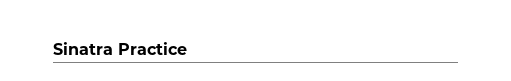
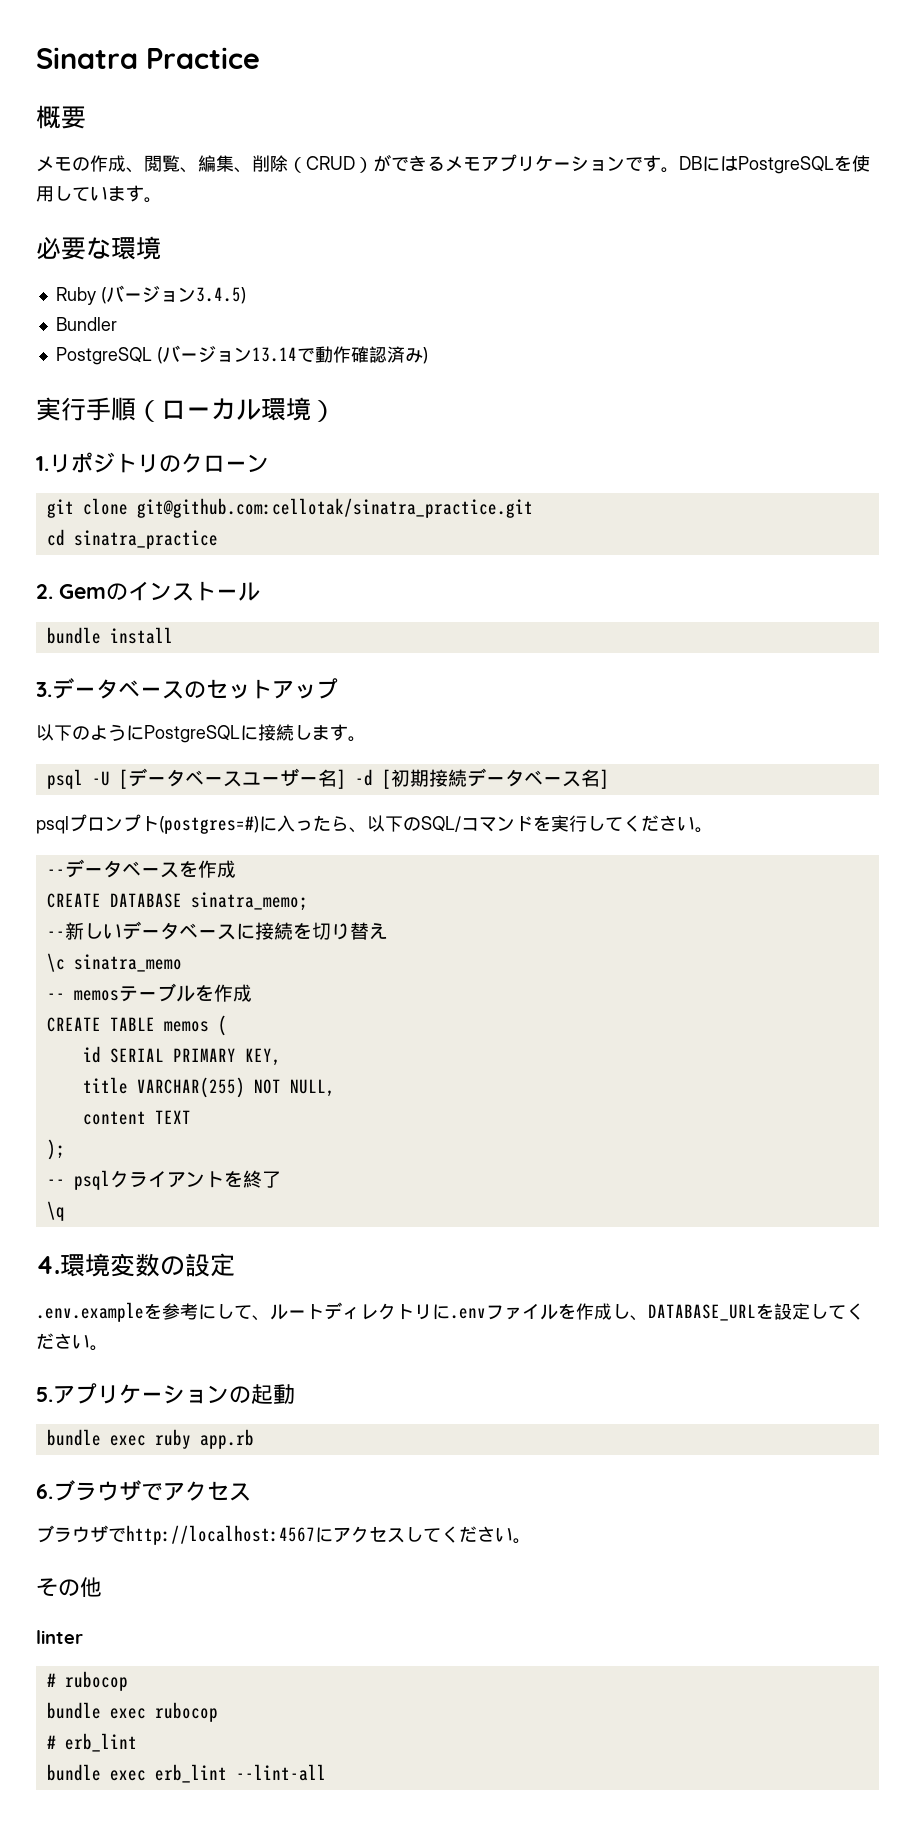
(187, 48) none -> [36,105,86,129] [36,154,870,174] [36,185,162,203] [36,236,161,260] [55,285,246,305] [55,317,117,331] [55,345,428,365] [36,397,336,422] [36,452,269,473] [46,498,533,518] [46,529,218,549] [36,581,260,601] [46,627,173,644] [36,678,338,699] [36,724,366,743] [46,768,609,789] [36,814,713,834] [46,859,236,878] [46,892,308,911] [46,921,388,940] [46,953,182,972] [46,983,252,1002] [46,1015,227,1036] [82,1046,281,1066] [82,1077,335,1098] [82,1110,191,1125] [46,1139,65,1160] [46,1170,281,1190] [46,1201,65,1221] [36,1253,235,1277] [36,1302,864,1322] [36,1333,108,1351] [36,1383,295,1405] [46,1429,254,1449] [36,1480,251,1501] [36,1525,531,1545] [36,1577,102,1597] [36,1630,83,1644] [46,1671,128,1691] [46,1702,218,1722] [46,1733,137,1752] [46,1764,326,1783] // 概要 // メモの作成、閲覧、編集、削除（CRUD）ができるメモアプリケーションです。DBにはPostgreSQLを使用しています。 // 必要な環境 // Ruby (バージョン3.4.5) // Bundler // PostgreSQL (バージョン13.14で動作確認済み) // 実行手順（ローカル環境） // 1.リポジトリのクローン // git clone git@github.com:cellotak/sinatra_practice.git // cd sinatra_practice // 2. Gemのインストール // bundle install // 3.データベースのセットアップ // 以下のようにPostgreSQLに接続します。 // psql -U [データベースユーザー名] -d [初期接続データベース名] // psqlプロンプト(postgres=#)に入ったら、以下のSQL/コマンドを実行してください。 // --データベースを作成 // CREATE DATABASE sinatra_memo; // --新しいデータベースに接続を切り替え // \c sinatra_memo // -- memosテーブルを作成 // CREATE TABLE memos ( // id SERIAL PRIMARY KEY, // title VARCHAR(255) NOT NULL, // content TEXT // ); // -- psqlクライアントを終了 // \q // 4.環境変数の設定 // .env.exampleを参考にして、ルートディレクトリに.envファイルを作成し、DATABASE_URLを設定してください。 // 5.アプリケーションの起動 // bundle exec ruby app.rb // 6.ブラウザでアクセス // ブラウザでhttp://localhost:4567にアクセスしてください。 // その他 // linter // # rubocop // bundle exec rubocop // # erb_lint // bundle exec erb_lint --lint-all

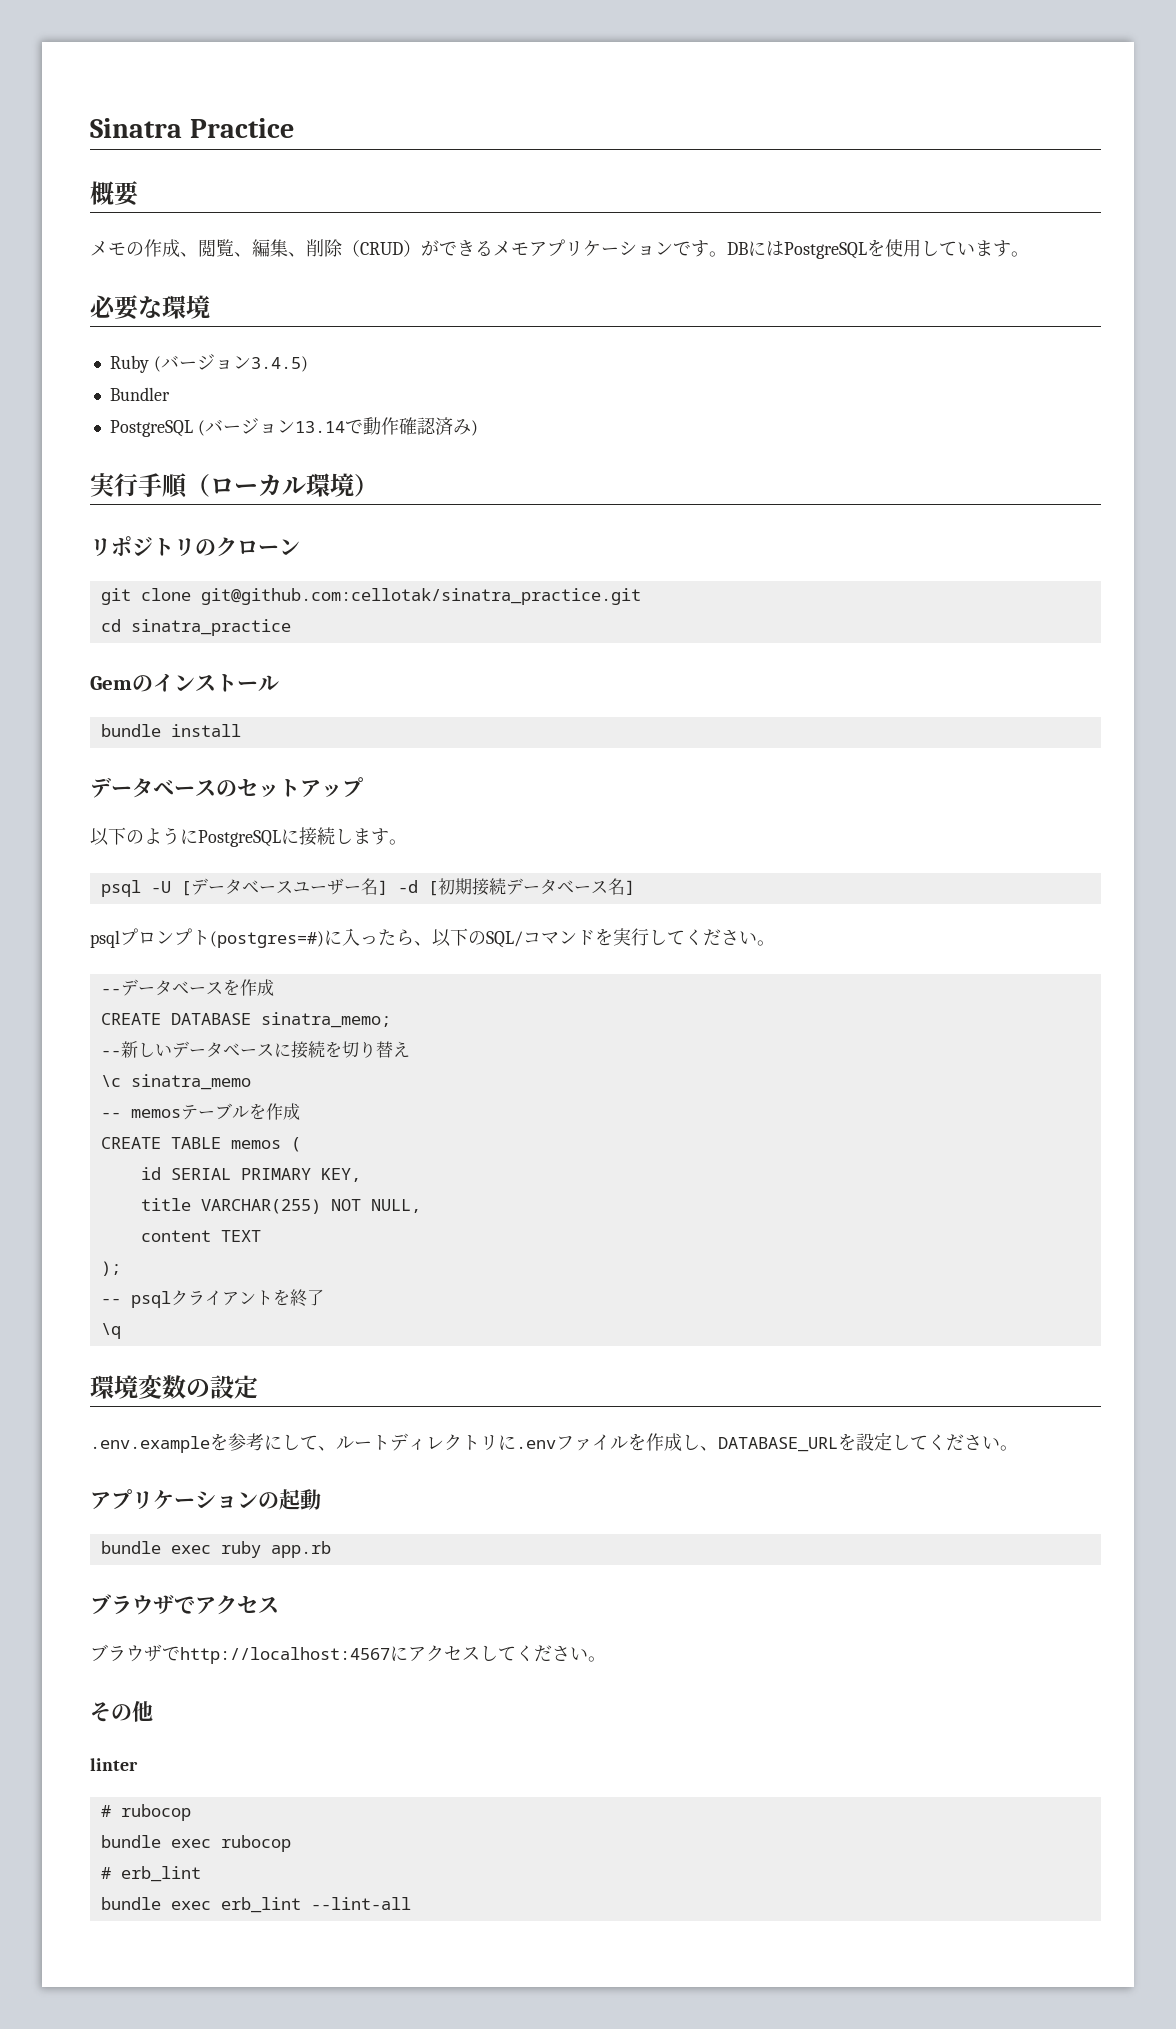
[36,456,49,471] 1. -> (378, 485) none
[36,584,53,599] 2. -> (291, 627) none
[36,682,52,697] 3. -> (241, 730) none
[36,1256,60,1274] 4. -> (121, 1331) none
[36,1387,53,1402] 5. -> (1018, 1448) none
[36,1484,53,1499] 6. -> (331, 1549) none

